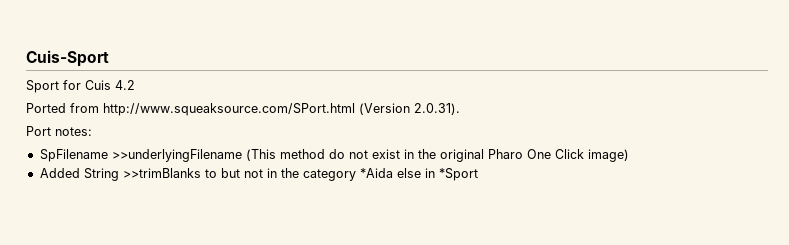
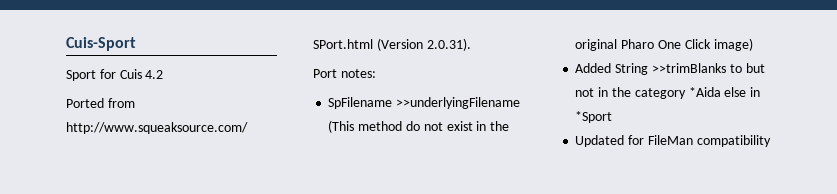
(478, 174) none -> [575,135,771,147] // Updated for FileMan compatibility

